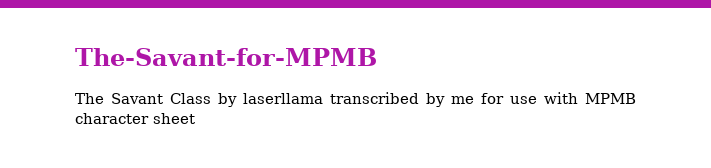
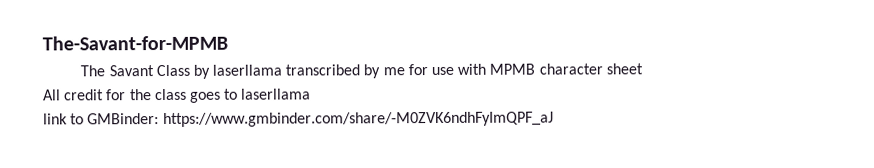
(195, 118) none -> [43,88,312,103] [43,111,554,128] // All credit for the class goes to laserllama // link to GMBinder: https://www.gmbinder.com/share/-M0ZVK6ndhFyImQPF_aJ

